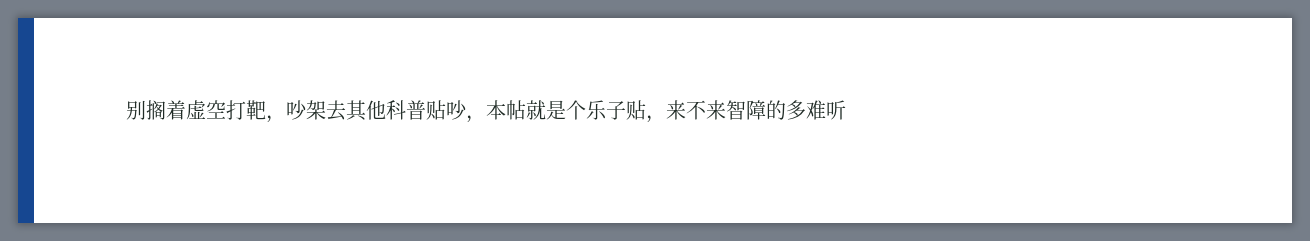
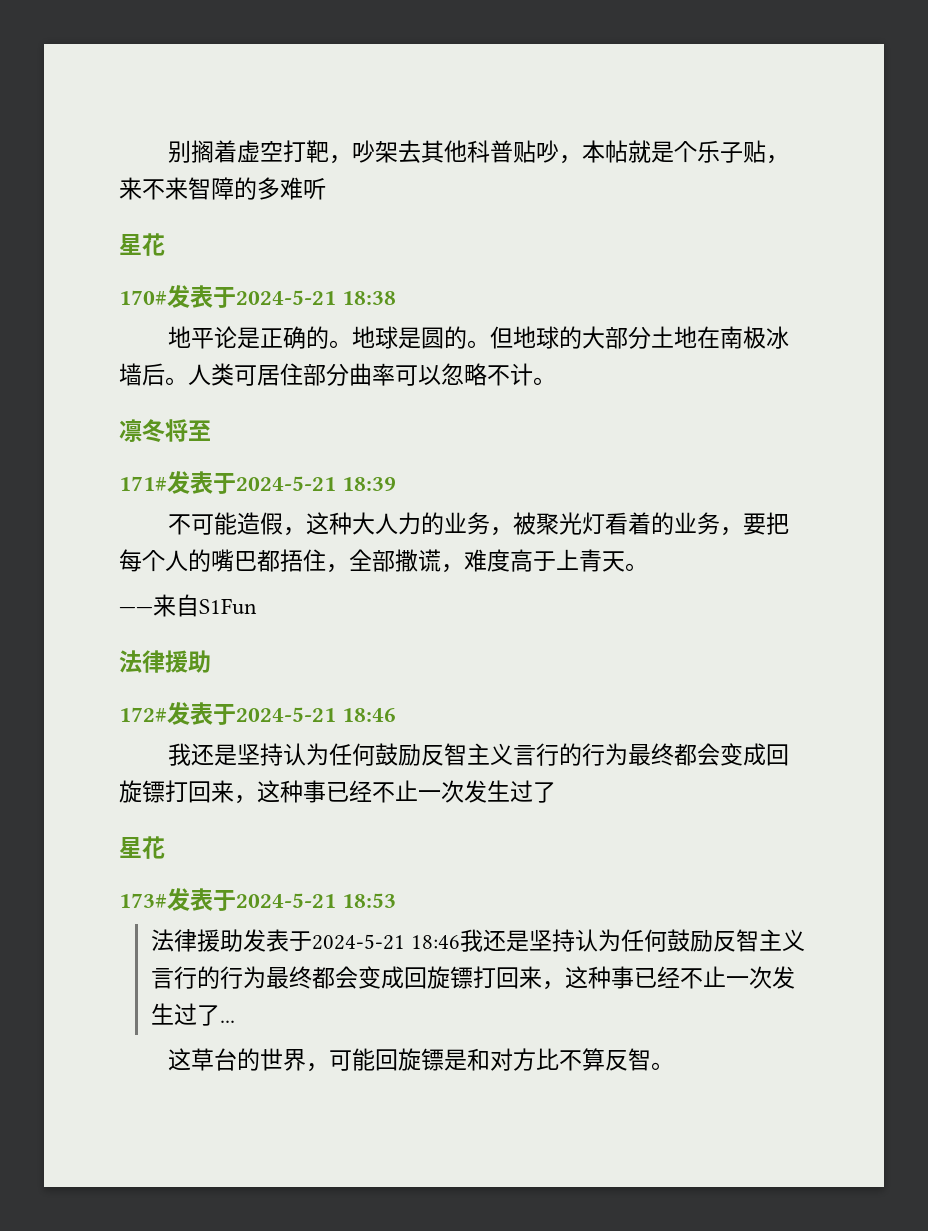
(846, 110) none -> [119,233,165,256] [119,285,397,308] [168,326,790,349] [119,363,556,386] [119,419,211,442] [119,471,397,494] [168,512,790,536] [119,549,648,573] [119,594,257,617] [119,650,211,673] [119,702,397,725] [168,743,790,766] [119,780,556,804] [119,836,165,859] [119,888,397,911] [150,929,806,952] [150,966,795,990] [150,1003,235,1026] [168,1048,675,1072] // 星花 // 170#发表于2024-5-21 18:38 // 地平论是正确的。地球是圆的。但地球的大部分土地在南极冰墙后。人类可居住部分曲率可以忽略不计。 // 凛冬将至 // 171#发表于2024-5-21 18:39 // 不可能造假，这种大人力的业务，被聚光灯看着的业务，要把每个人的嘴巴都捂住，全部撒谎，难度高于上青天。 // ——来自S1Fun // 法律援助 // 172#发表于2024-5-21 18:46 // 我还是坚持认为任何鼓励反智主义言行的行为最终都会变成回旋镖打回来，这种事已经不止一次发生过了 // 星花 // 173#发表于2024-5-21 18:53 // 法律援助发表于2024-5-21 18:46我还是坚持认为任何鼓励反智主义言行的行为最终都会变成回旋镖打回来，这种事已经不止一次发生过了... // 这草台的世界，可能回旋镖是和对方比不算反智。

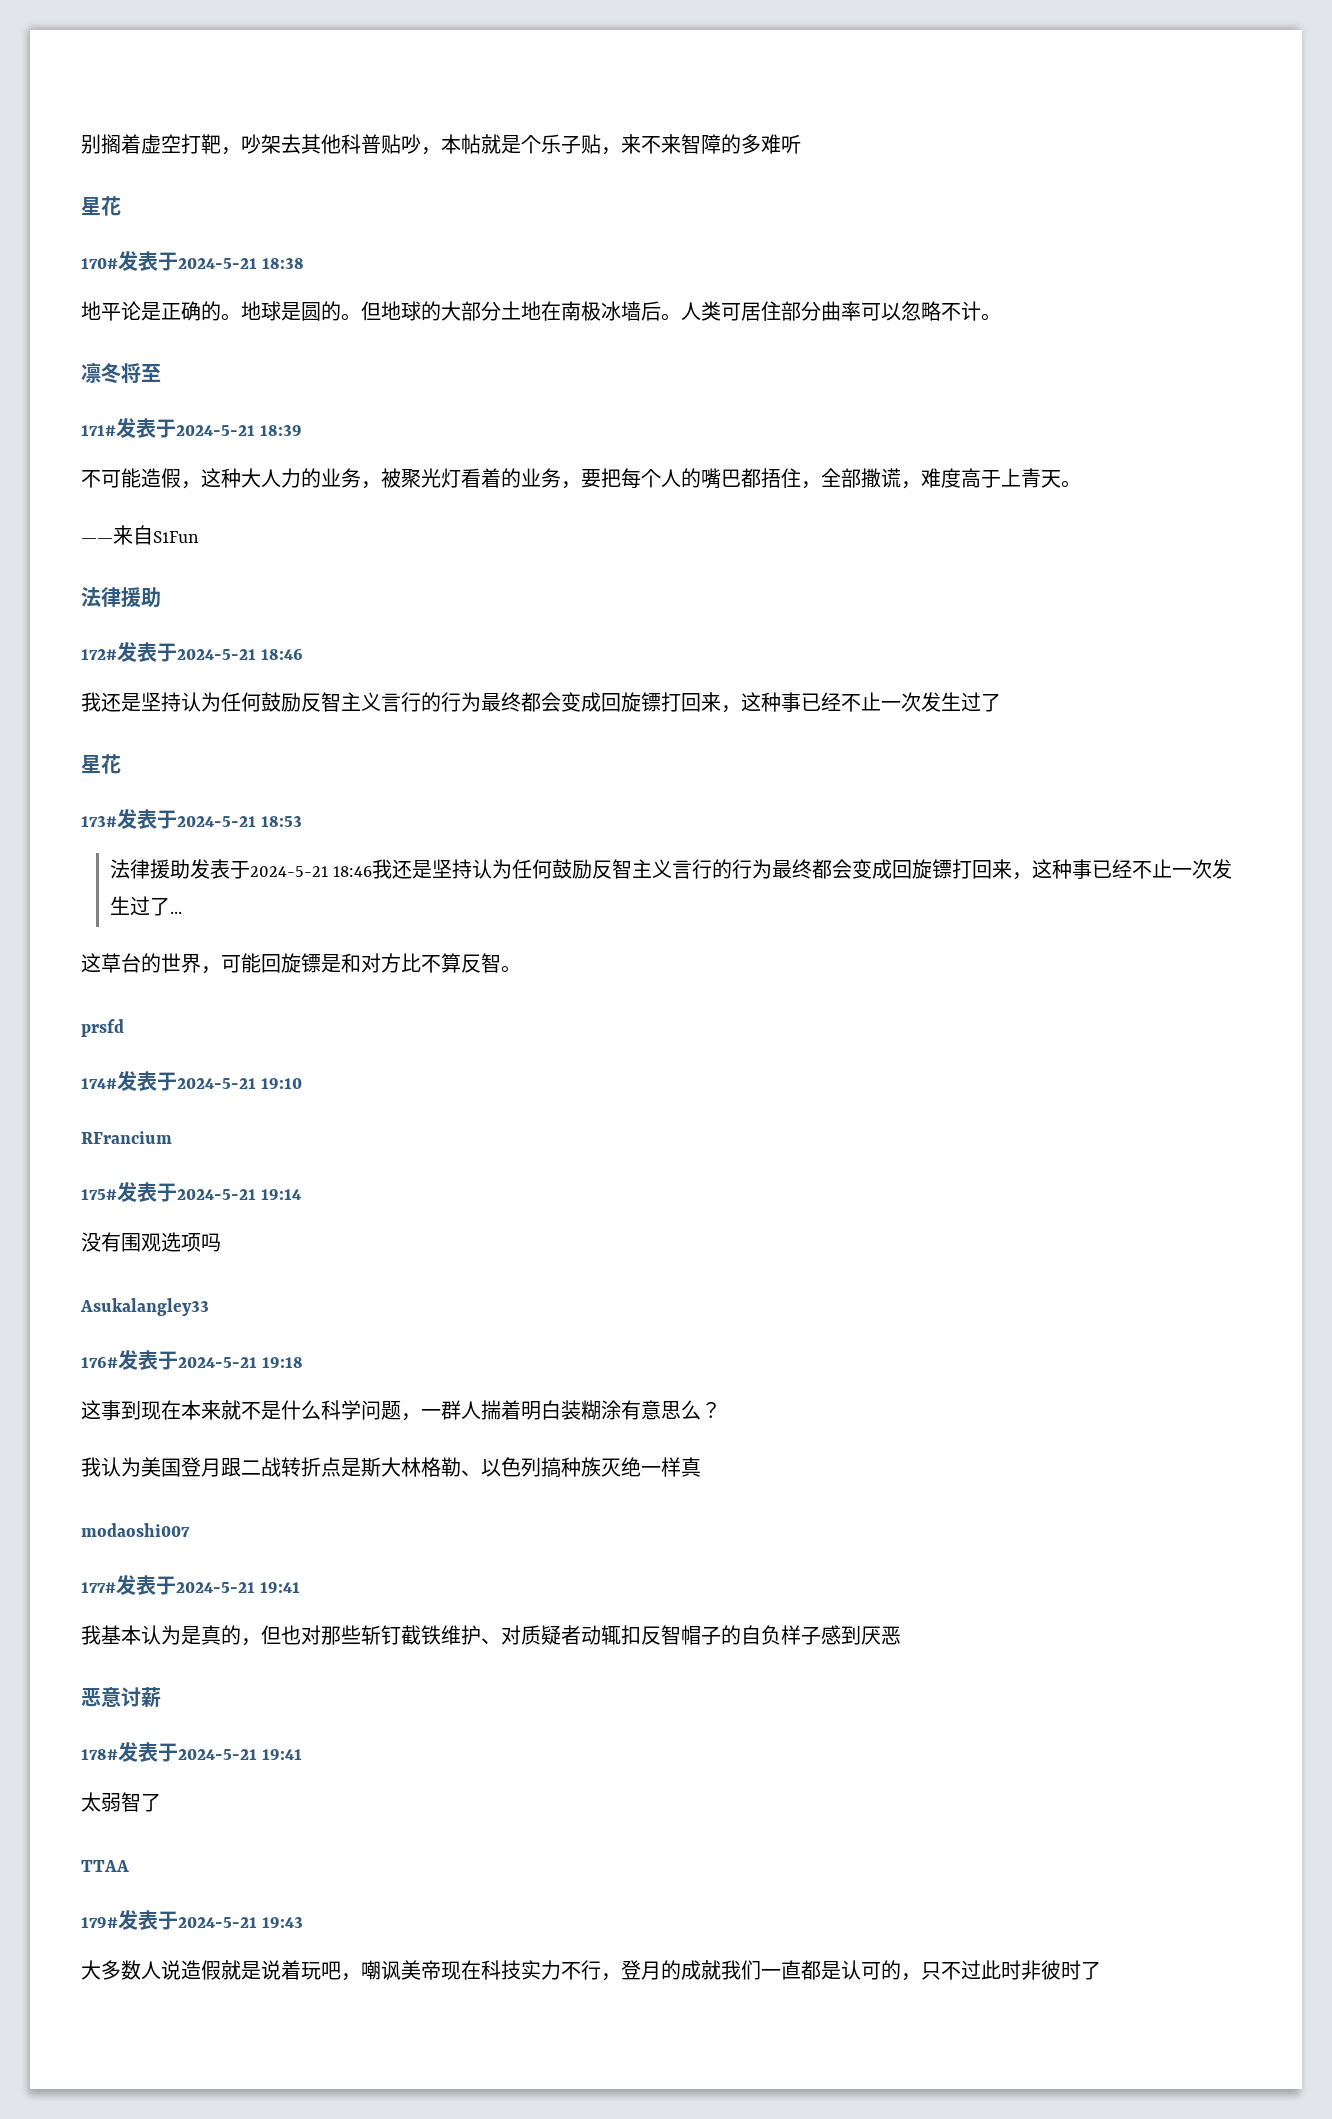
(675, 1066) none -> [81,1019,124,1037] [81,1071,303,1091] [81,1131,172,1144] [81,1182,302,1202] [81,1232,221,1252] [80,1298,209,1316] [81,1350,304,1370] [81,1400,721,1421] [81,1457,701,1477] [81,1523,190,1537] [81,1575,301,1595] [81,1625,901,1646] [81,1687,161,1707] [81,1742,303,1762] [81,1792,161,1812] [81,1860,129,1872] [81,1910,304,1930] [81,1960,1101,1981] // prsfd // 174#发表于2024-5-21 19:10 // RFrancium // 175#发表于2024-5-21 19:14 // 没有围观选项吗 // Asukalangley33 // 176#发表于2024-5-21 19:18 // 这事到现在本来就不是什么科学问题，一群人揣着明白装糊涂有意思么？ // 我认为美国登月跟二战转折点是斯大林格勒、以色列搞种族灭绝一样真 // modaoshi007 // 177#发表于2024-5-21 19:41 // 我基本认为是真的，但也对那些斩钉截铁维护、对质疑者动辄扣反智帽子的自负样子感到厌恶 // 恶意讨薪 // 178#发表于2024-5-21 19:41 // 太弱智了 // TTAA // 179#发表于2024-5-21 19:43 // 大多数人说造假就是说着玩吧，嘲讽美帝现在科技实力不行，登月的成就我们一直都是认可的，只不过此时非彼时了

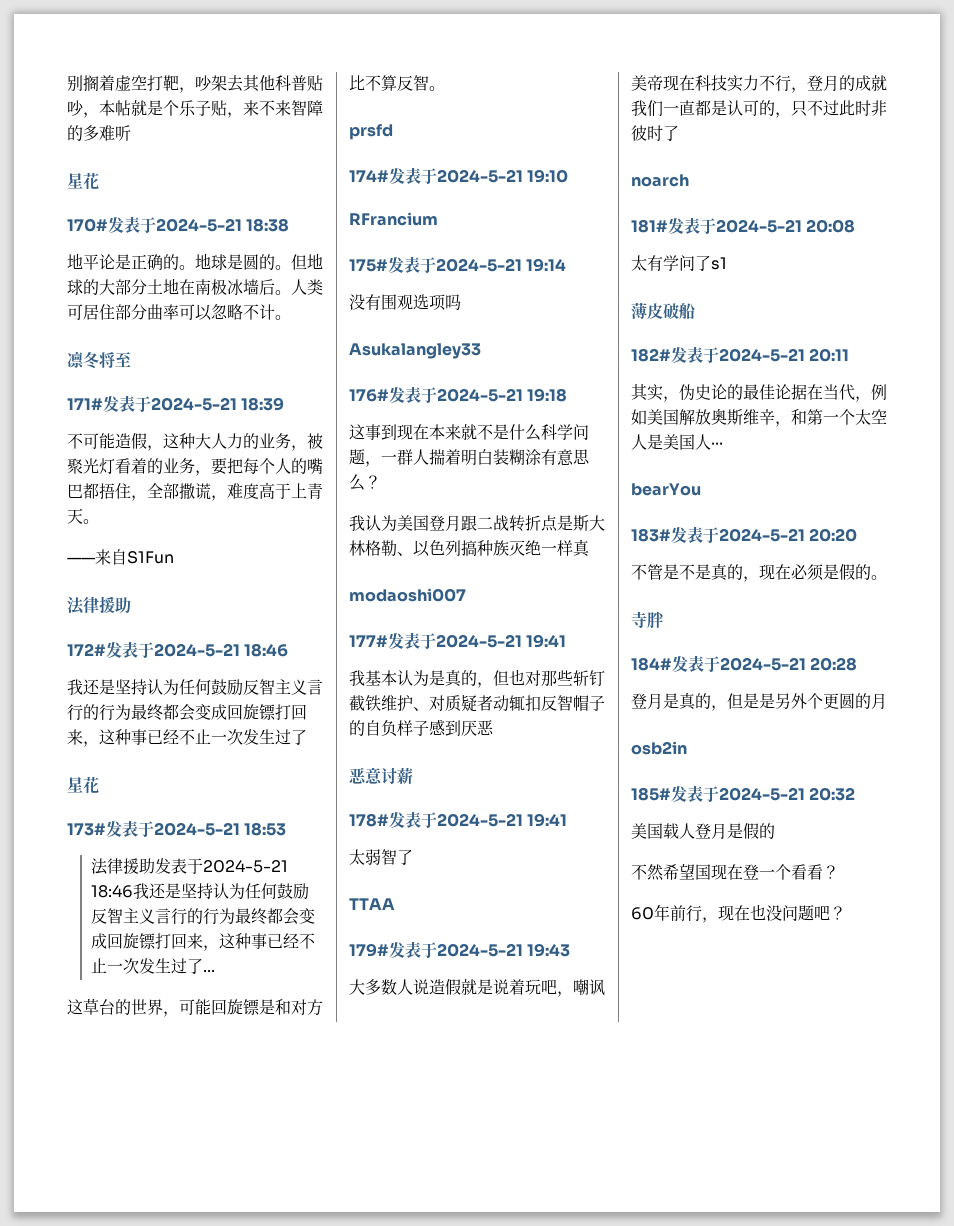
(1101, 1970) none -> [631,174,689,187] [631,217,856,234] [631,255,727,271] [631,302,695,319] [631,346,850,363] [631,384,887,402] [631,409,887,427] [631,434,723,450] [631,483,701,496] [631,526,858,543] [631,563,887,582] [631,611,665,629] [631,655,858,672] [631,692,887,711] [631,741,687,755] [631,785,856,802] [631,823,775,839] [631,863,839,881] [631,904,846,923] // noarch // 181#发表于2024-5-21 20:08 // 太有学问了s1 // 薄皮破船 // 182#发表于2024-5-21 20:11 // 其实，伪史论的最佳论据在当代，例如美国解放奥斯维辛，和第一个太空人是美国人··· // bearYou // 183#发表于2024-5-21 20:20 // 不管是不是真的，现在必须是假的。 // 寺胖 // 184#发表于2024-5-21 20:28 // 登月是真的，但是是另外个更圆的月 // osb2in // 185#发表于2024-5-21 20:32 // 美国载人登月是假的 // 不然希望国现在登一个看看？ // 60年前行，现在也没问题吧？

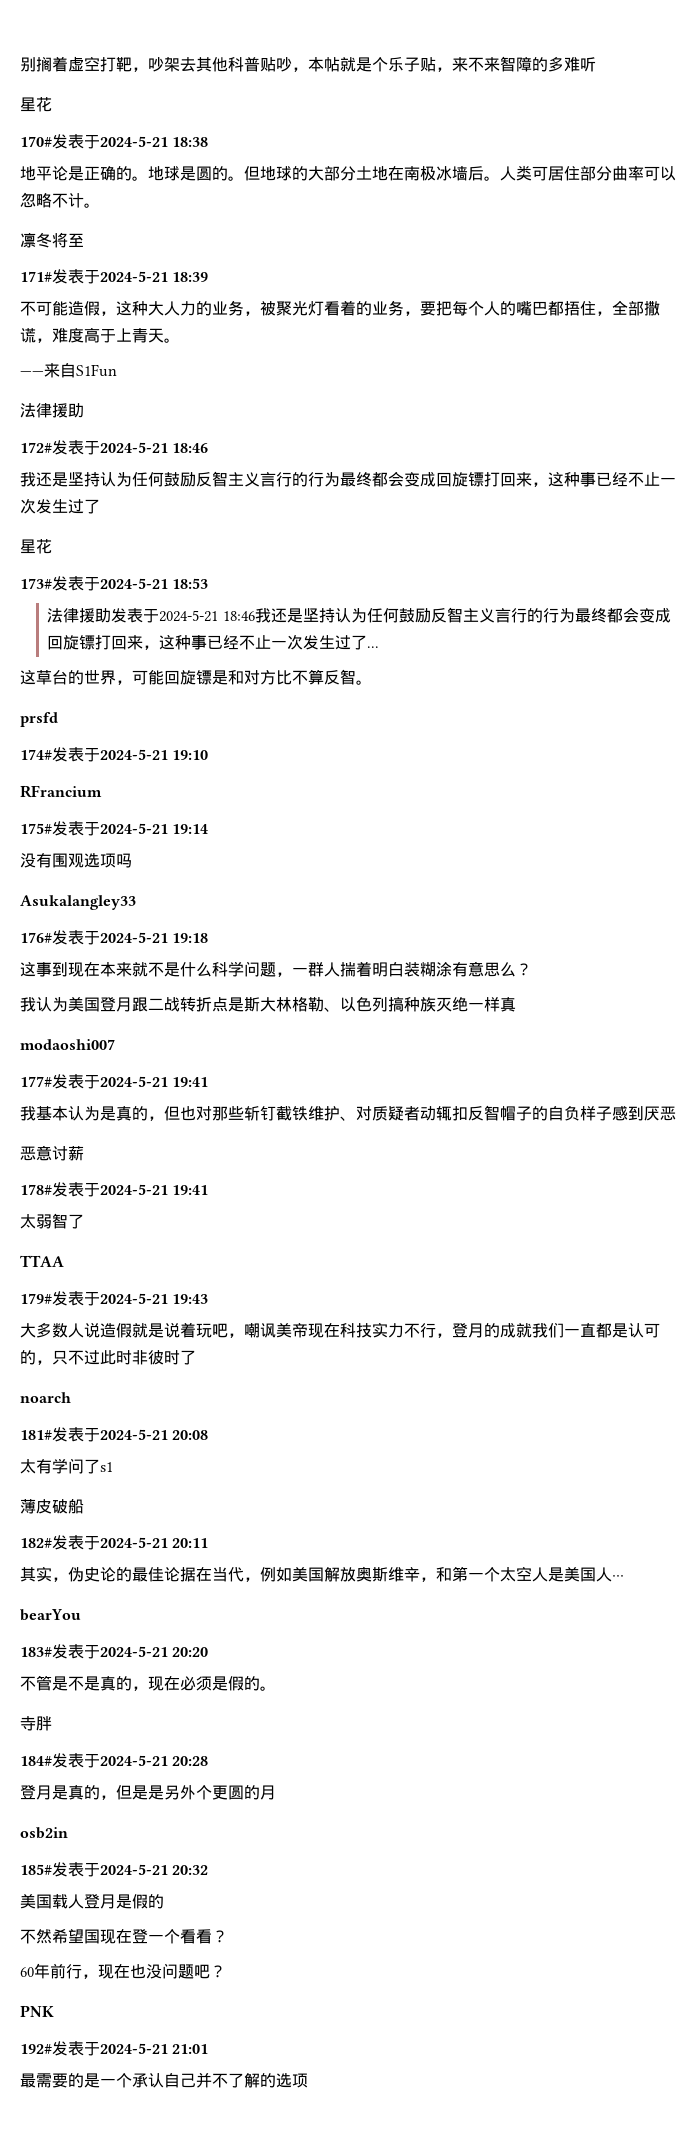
(846, 913) none -> [20,2005,54,2017] [20,2041,209,2056] [20,2072,308,2088] // PNK // 192#发表于2024-5-21 21:01 // 最需要的是一个承认自己并不了解的选项

